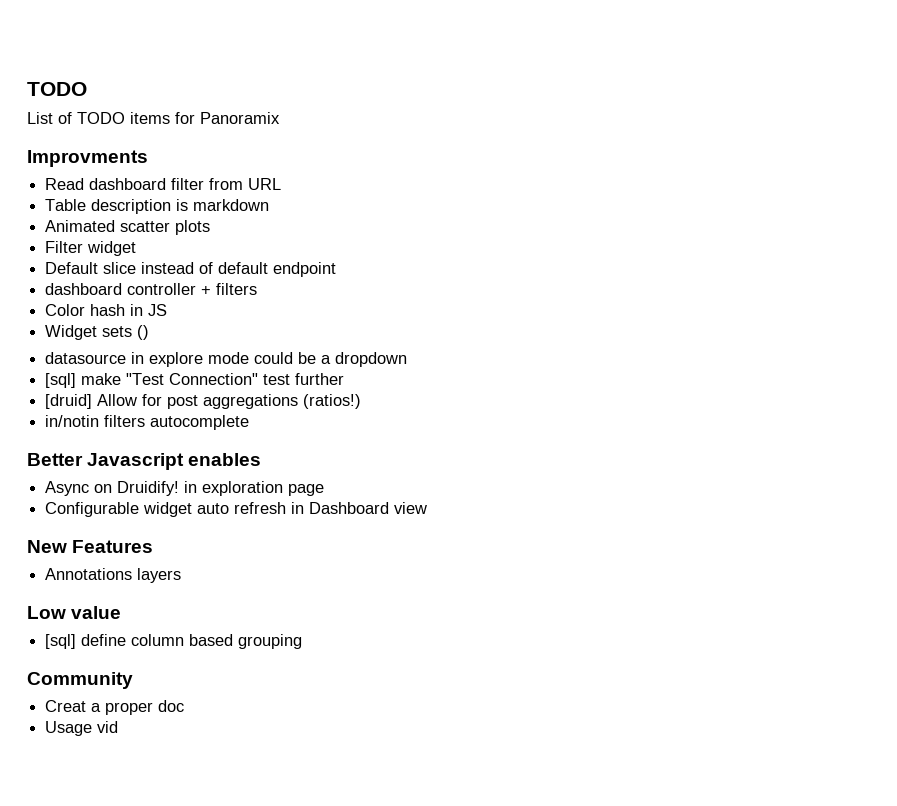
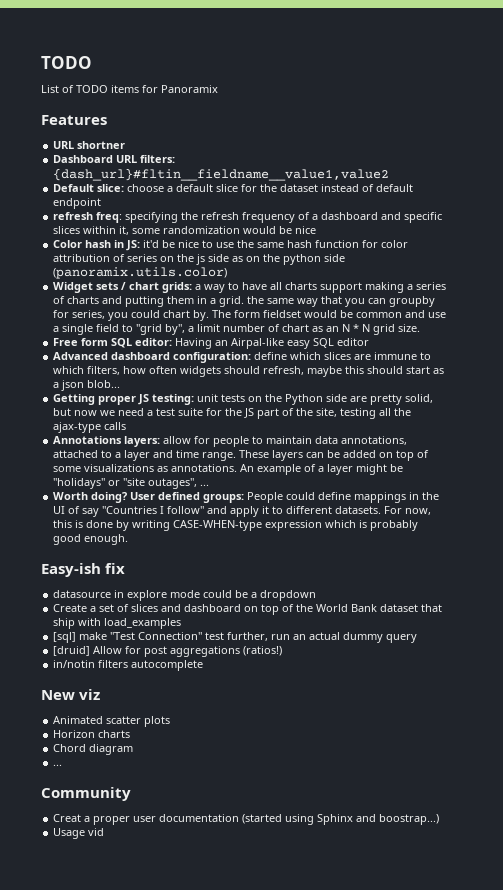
[27,150,148,167] [45,178,282,190] [45,199,270,214] [45,220,211,235] [45,241,137,256] [45,262,337,277] [45,283,258,295] [45,304,168,316] [45,325,150,340] Improvments // Read dashboard filter from URL // Table description is markdown // Animated scatter plots // Filter widget // Default slice instead of default endpoint // dashboard controller + filters // Color hash in JS // Widget sets () -> [41,115,107,125] [53,141,126,149] [53,155,176,163] [53,168,390,181] [53,184,414,192] [53,198,102,209] [53,212,443,223] [53,226,317,235] [53,240,409,251] [53,254,346,265] [53,267,228,279] [53,282,447,293] [53,296,436,307] [53,310,447,321] [53,324,421,335] [53,338,370,349] [53,352,432,363] [53,366,445,377] [53,380,121,391] [53,394,434,405] [53,408,412,419] [53,422,127,433] [53,436,408,447] [53,450,430,461] [53,464,404,475] [53,478,210,489] [53,492,440,503] [53,506,432,517] [53,520,419,531] [53,534,129,545] [41,563,126,577] Features // URL shortner // Dashboard URL filters: {dash_url}#fltin__fieldname__value1,value2 // Default slice: choose a default slice for the dataset instead of default endpoint // refresh freq: specifying the refresh frequency of a dashboard and specific slices within it, some randomization would be nice // Color hash in JS: it'd be nice to use the same hash function for color attribution of series on the js side as on the python side (panoramix.utils.color) // Widget sets / chart grids: a way to have all charts support making a series of charts and putting them in a grid. the same way that you can groupby for series, you could chart by. The form fieldset would be common and use a single field to "grid by", a limit number of chart as an N * N grid size. // Free form SQL editor: Having an Airpal-like easy SQL editor // Advanced dashboard configuration: define which slices are immune to which filters, how often widgets should refresh, maybe this should start as a json blob... // Getting proper JS testing: unit tests on the Python side are pretty solid, but now we need a test suite for the JS part of the site, testing all the ajax-type calls // Annotations layers: allow for people to maintain data annotations, attached to a layer and time range. These layers can be added on top of some visualizations as annotations. An example of a layer might be "holidays" or "site outages", ... // Worth doing? User defined groups: People could define mappings in the UI of say "Countries I follow" and apply it to different datasets. For now, this is done by writing CASE-WHEN-type expression which is probably good enough. // Easy-ish fix
(408, 359) none -> [53,604,443,615] [53,618,182,629] // Create a set of slices and dashboard on top of the World Bank dataset that ship with load_examples
[295,373,345,385] further -> [227,632,418,643] further, run an actual dummy query
[27,453,262,470] [45,481,325,496] [45,502,428,517] [27,540,154,553] [45,568,182,583] [27,606,122,619] [45,634,303,649] [27,672,133,689] [45,700,185,715] Better Javascript enables // Async on Druidify! in exploration page // Configurable widget auto refresh in Dashboard view // New Features // Annotations layers // Low value // [sql] define column based grouping // Community // Creat a proper doc -> [41,689,101,700] [53,716,171,727] [53,730,131,738] [53,744,134,755] [53,764,63,766] [41,787,131,801] [53,814,440,825] New viz // Animated scatter plots // Horizon charts // Chord diagram // ... // Community // Creat a proper user documentation (started using Sphinx and boostrap...)

